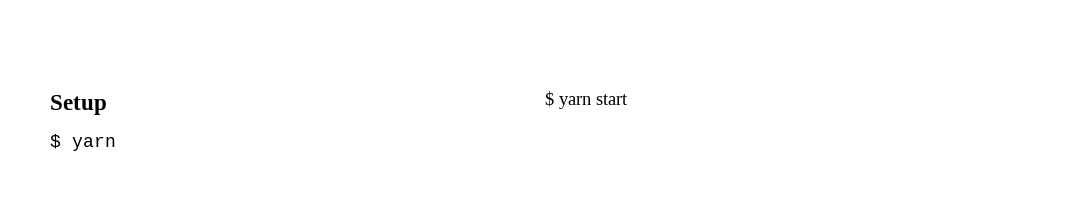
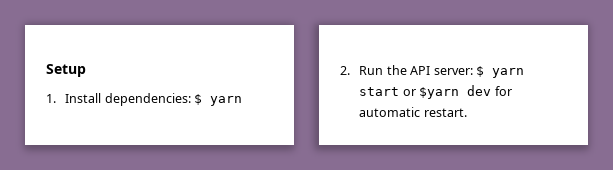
(107, 105) none -> [46,93,191,106] 1. Install dependencies:
[545,91,628,109] $ yarn start -> [340,65,524,78] [359,85,512,99] [359,107,467,117] 2. Run the API server: $ yarn start or $yarn dev for automatic restart.

